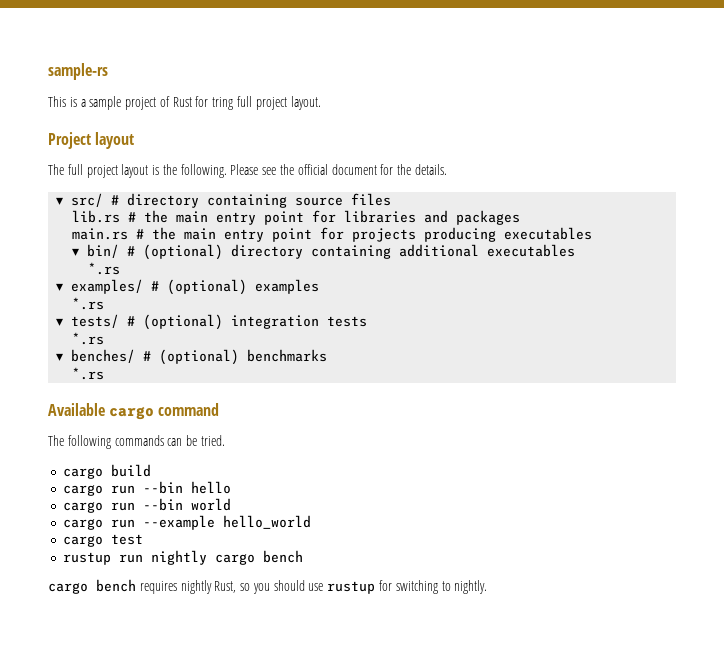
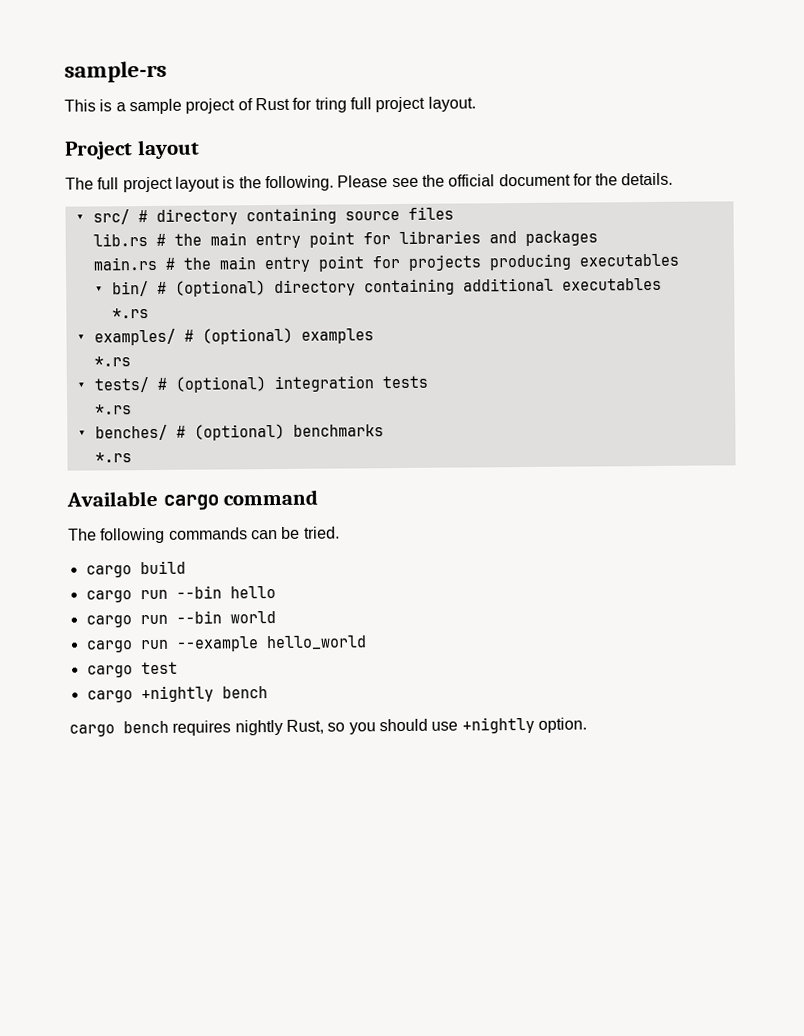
[63,550,256,565] rustup run nightly cargo -> [86,685,214,703] cargo +nightly
[327,580,488,594] rustup for switching to nightly. -> [461,716,587,734] +nightly option.

